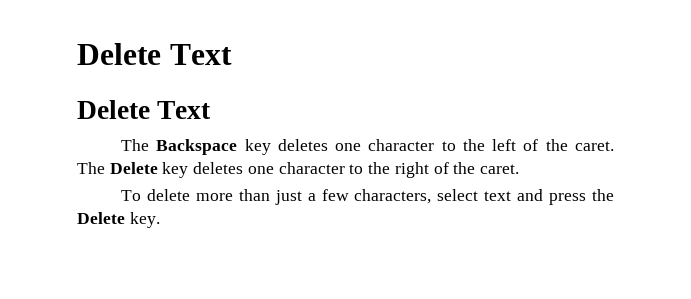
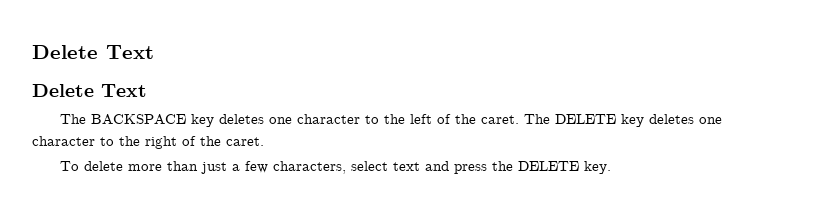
[156,139,238,155] Backspace -> [90,114,186,125] BACKSPACE
[109,162,158,174] Delete -> [554,114,616,124] DELETE
[77,212,125,224] Delete -> [517,161,579,171] DELETE

